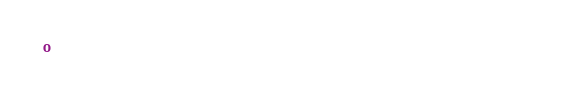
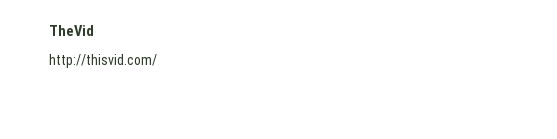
[43,44,51,52] o -> [49,25,94,36] [49,54,157,68] TheVid // http://thisvid.com/

